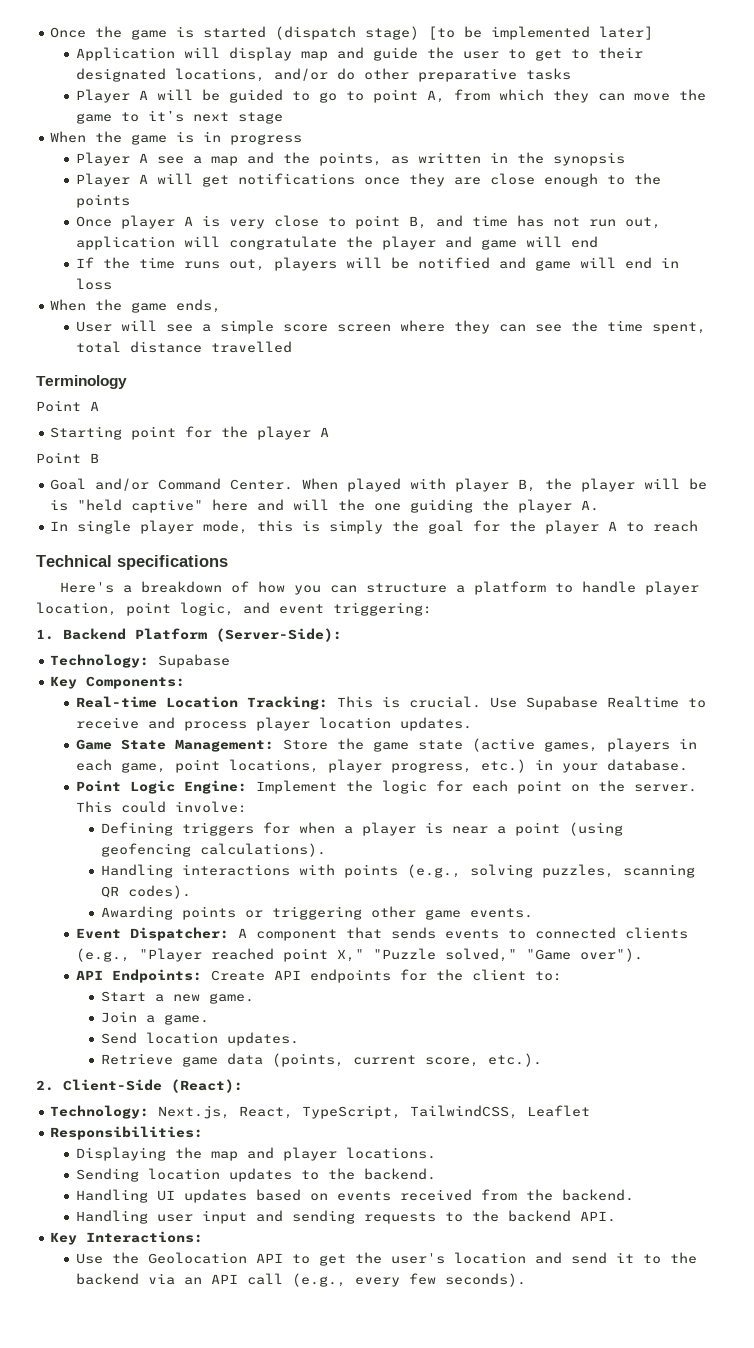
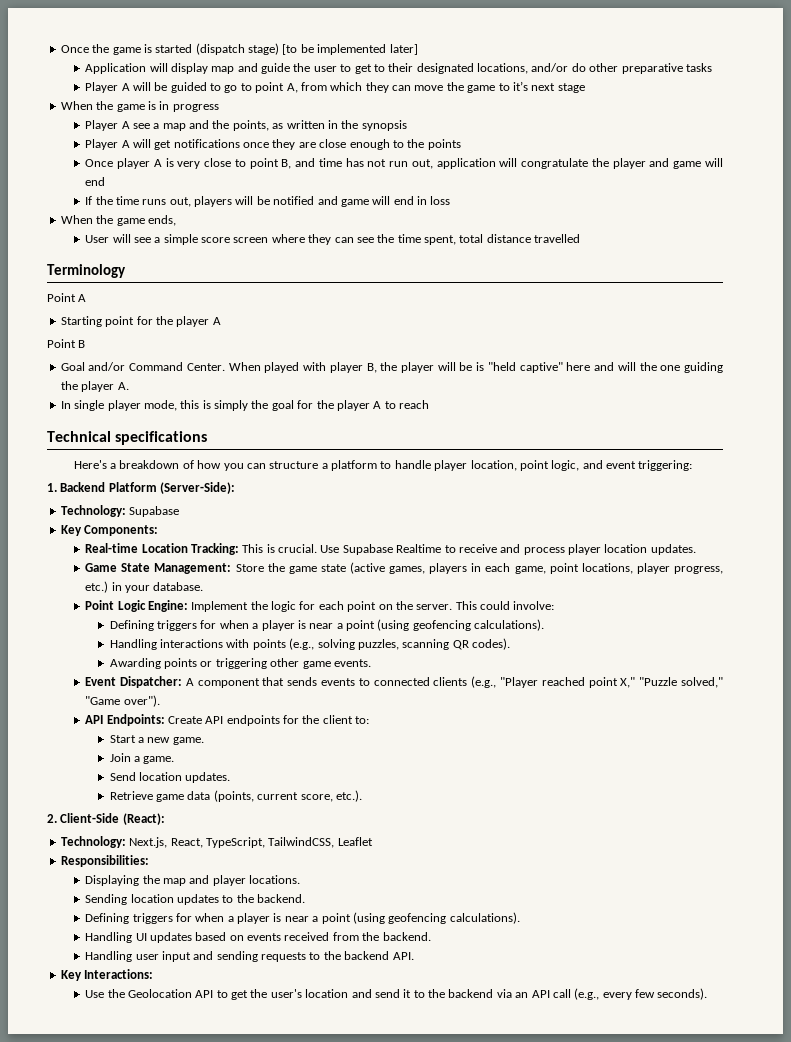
(436, 1174) none -> [85,912,520,924] // Defining triggers for when a player is near a point (using geofencing calculations).

